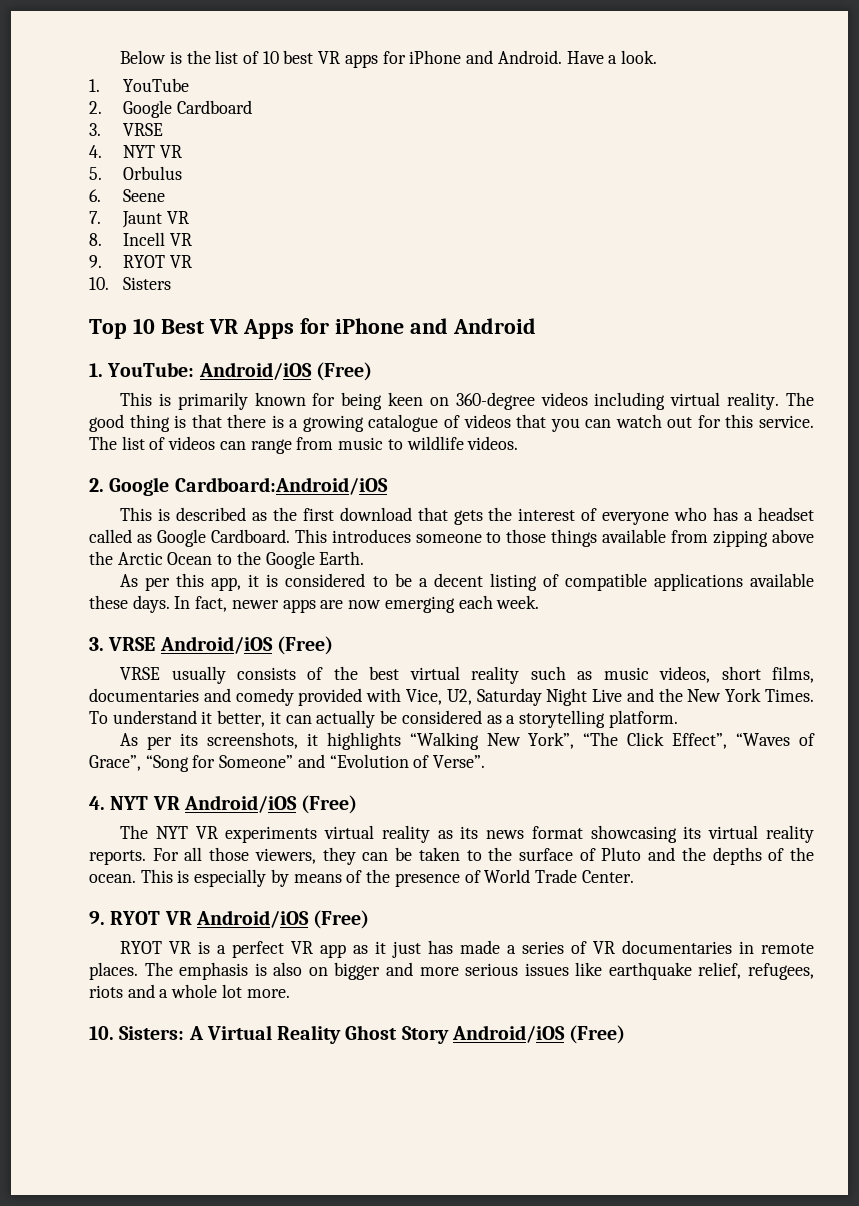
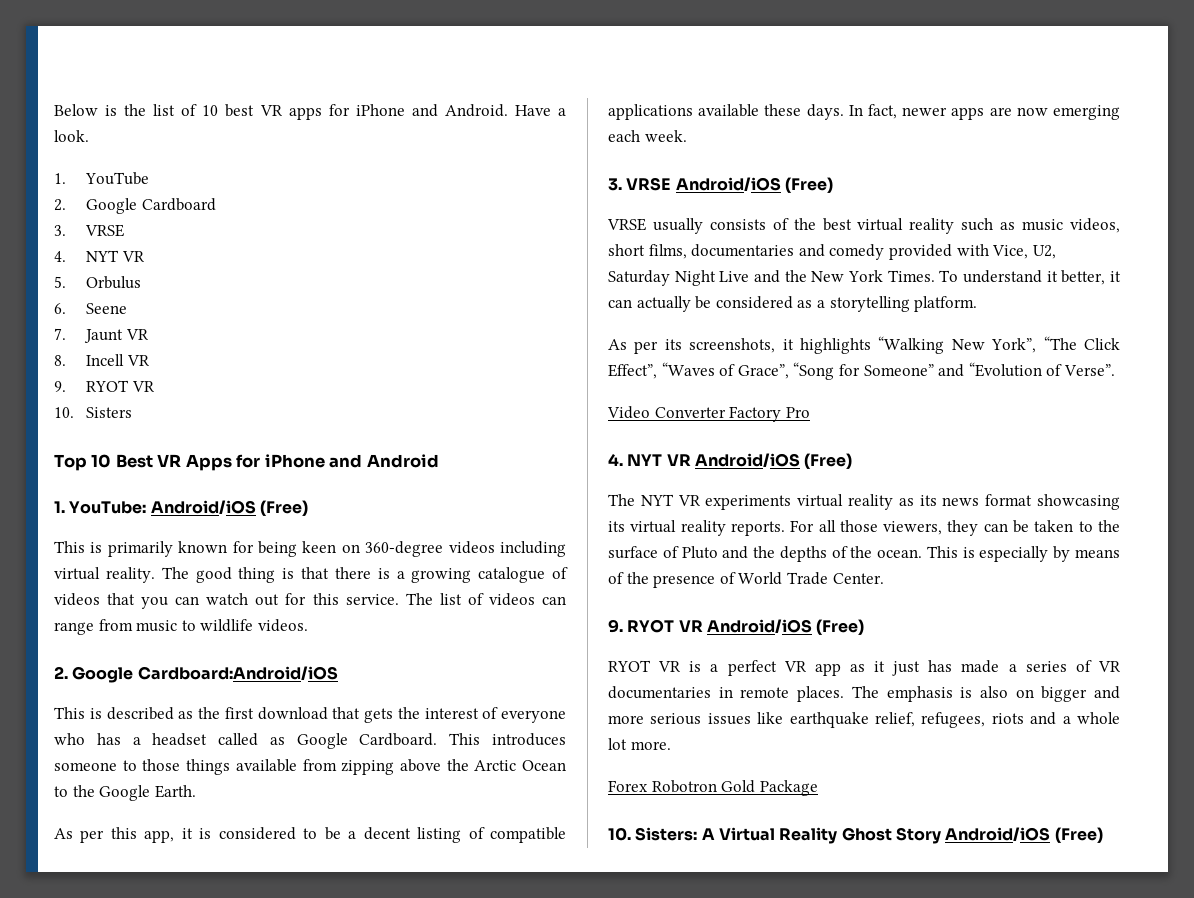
(486, 761) none -> [607,406,810,422] // Video Converter Factory Pro
(290, 993) none -> [608,780,818,796] // Forex Robotron Gold Package

